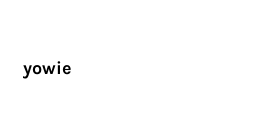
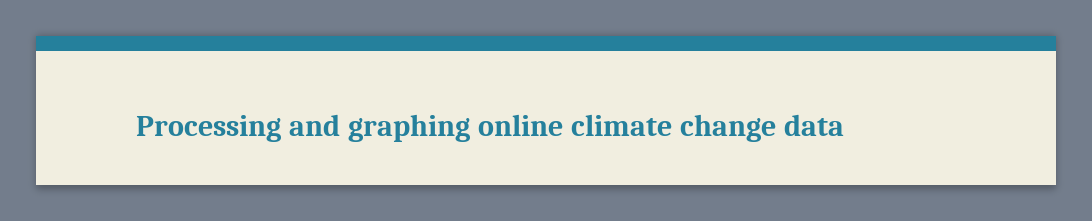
[23,61,72,79] yowie -> [136,114,844,142] Processing and graphing online climate change data

